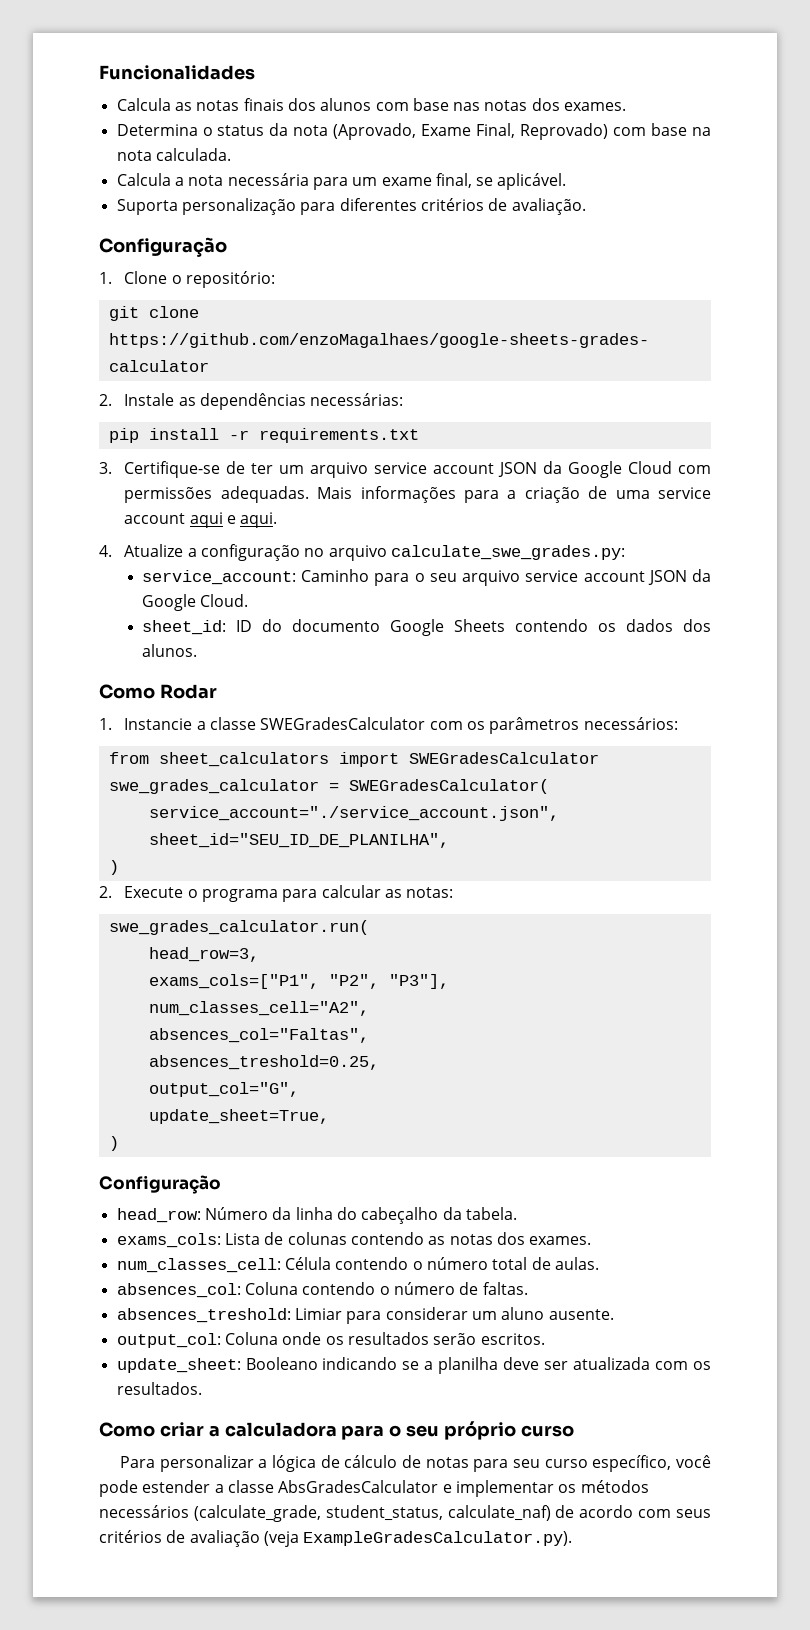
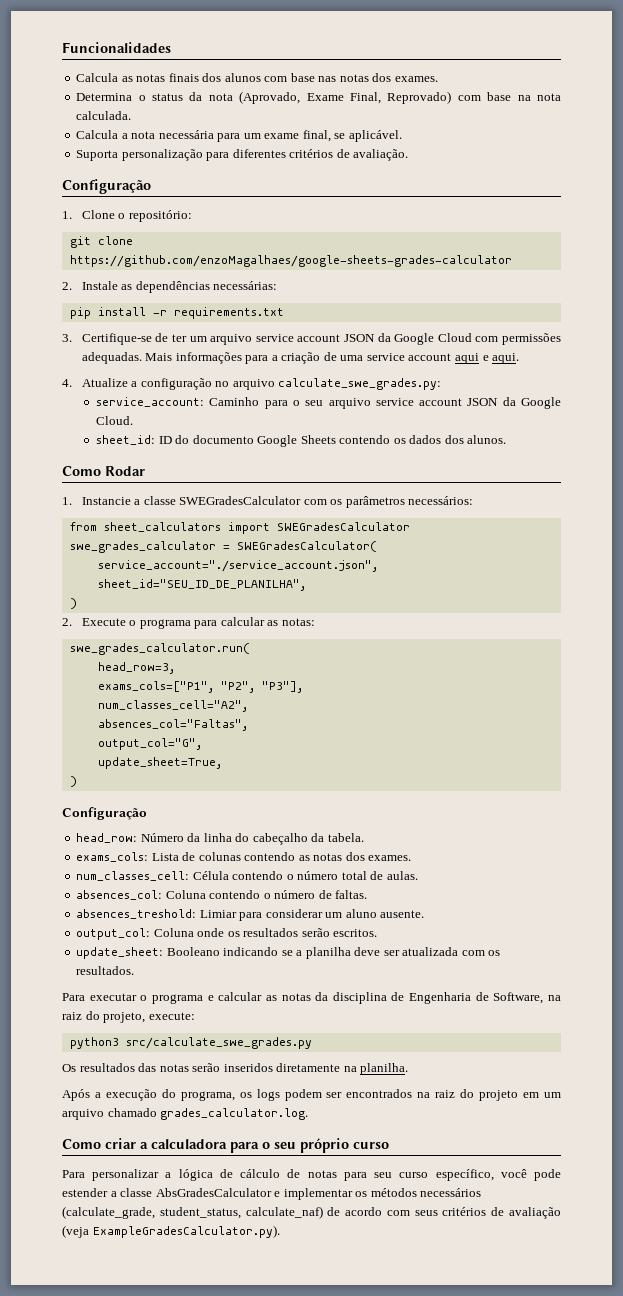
[148,1055,379,1070] // absences_treshold=0.25, -> (248, 725) none
(202, 1388) none -> [62,992,562,1004] [62,1011,195,1023] [69,1037,312,1049] [62,1063,409,1075] [62,1089,561,1101] [62,1108,309,1120] // Para executar o programa e calcular as notas da disciplina de Engenharia de Software, na raiz do projeto, execute: // python3 src/calculate_swe_grades.py // Os resultados das notas serão inseridos diretamente na planilha. // Após a execução do programa, os logs podem ser encontrados na raiz do projeto em um arquivo chamado grades_calculator.log.

